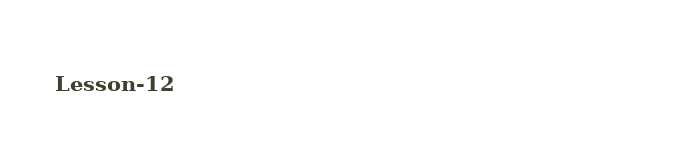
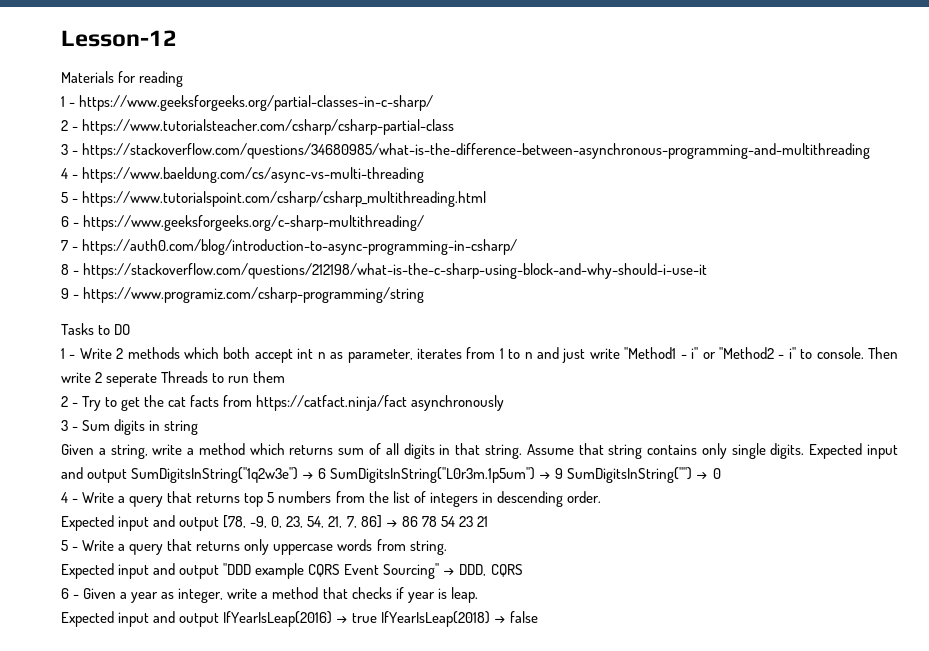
(175, 83) none -> [61,71,184,87] [61,95,434,111] [61,119,455,135] [61,143,871,159] [61,167,425,183] [61,191,487,207] [61,215,425,231] [61,239,518,255] [61,263,708,279] [61,287,425,303] [61,323,131,335] [61,347,898,363] [61,371,286,387] [61,395,505,411] [61,419,199,435] [61,443,898,459] [61,467,721,483] [61,491,601,507] [61,515,488,531] [61,539,447,555] [61,563,523,579] [61,587,478,603] [61,611,539,627] // Materials for reading // 1 - https://www.geeksforgeeks.org/partial-classes-in-c-sharp/ // 2 - https://www.tutorialsteacher.com/csharp/csharp-partial-class // 3 - https://stackoverflow.com/questions/34680985/what-is-the-difference-between-asynchronous-programming-and-multithreading // 4 - https://www.baeldung.com/cs/async-vs-multi-threading // 5 - https://www.tutorialspoint.com/csharp/csharp_multithreading.html // 6 - https://www.geeksforgeeks.org/c-sharp-multithreading/ // 7 - https://auth0.com/blog/introduction-to-async-programming-in-csharp/ // 8 - https://stackoverflow.com/questions/212198/what-is-the-c-sharp-using-block-and-why-should-i-use-it // 9 - https://www.programiz.com/csharp-programming/string // Tasks to DO // 1 - Write 2 methods which both accept int n as parameter, iterates from 1 to n and just write "Method1 - i" or "Method2 - i" to console. Then write 2 seperate Threads to run them // 2 - Try to get the cat facts from https://catfact.ninja/fact asynchronously // 3 - Sum digits in string // Given a string, write a method which returns sum of all digits in that string. Assume that string contains only single digits. Expected input and output SumDigitsInString("1q2w3e") → 6 SumDigitsInString("L0r3m.1p5um") → 9 SumDigitsInString("") → 0 // 4 - Write a query that returns top 5 numbers from the list of integers in descending order. // Expected input and output [78, -9, 0, 23, 54, 21, 7, 86] → 86 78 54 23 21 // 5 - Write a query that returns only uppercase words from string. // Expected input and output "DDD example CQRS Event Sourcing" → DDD, CQRS // 6 - Given a year as integer, write a method that checks if year is leap. // Expected input and output IfYearIsLeap(2016) → true IfYearIsLeap(2018) → false

